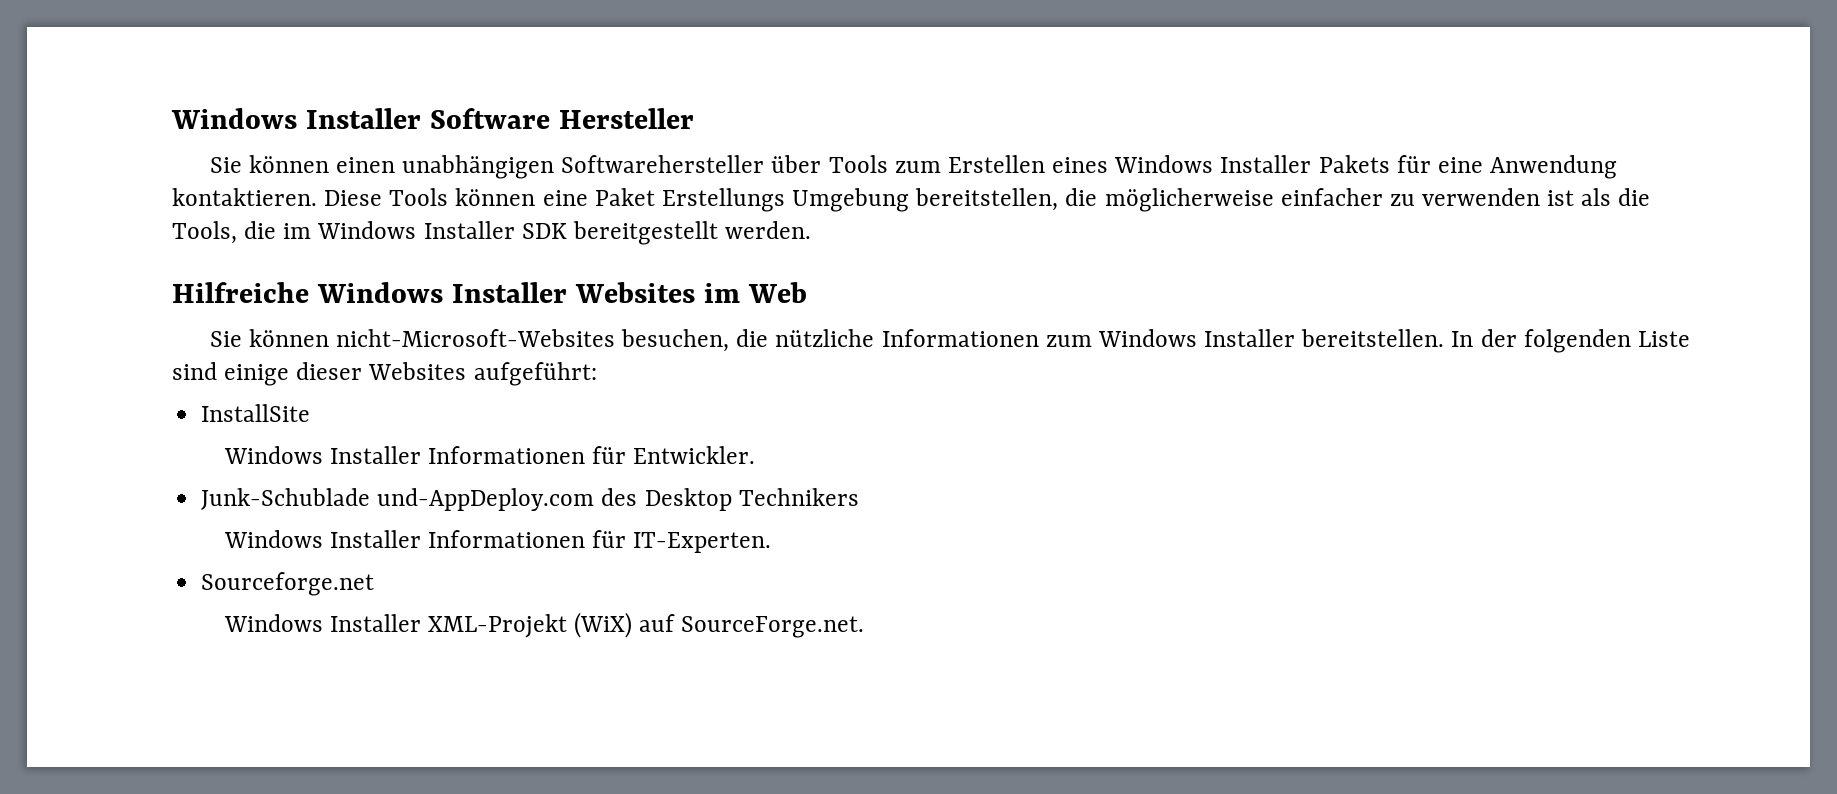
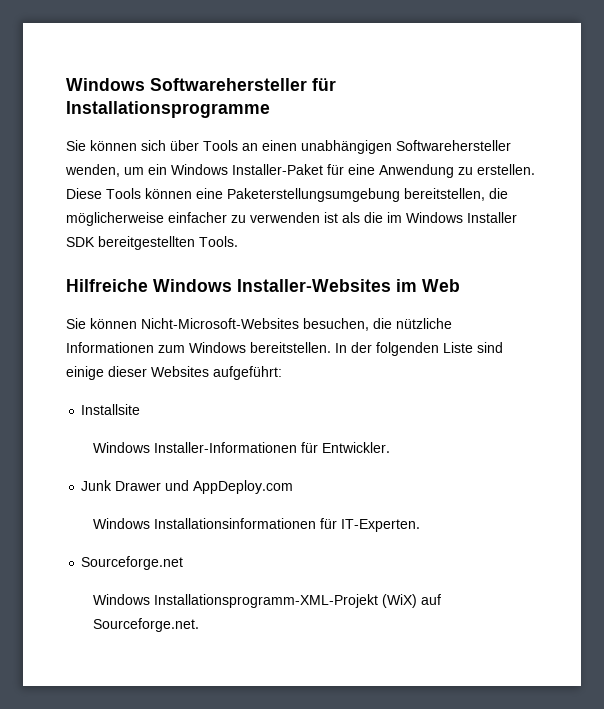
[171,108,694,129] [209,155,1390,179] Windows Installer Software Hersteller // Sie können einen unabhängigen Softwarehersteller über Tools zum Erstellen eines Windows Installer Pakets -> [66,78,336,91] [66,101,270,118] [66,140,511,154] [65,164,323,177] Windows Softwarehersteller für Installationsprogramme // Sie können sich über Tools an einen unabhängigen Softwarehersteller wenden, um ein Windows Installer-Paket
[172,188,317,206] kontaktieren. -> [458,164,535,175] zu erstellen.
[594,188,910,212] Paket Erstellungs Umgebung -> [227,188,400,202] Paketerstellungsumgebung
[172,221,277,244] Tools, die -> (383, 217) none
[572,221,812,245] bereitgestellt werden. -> [98,236,238,250] bereitgestellten Tools.
[451,282,695,303] Installer Websites -> [237,279,391,292] Installer-Websites
[335,329,615,347] nicht-Microsoft-Websites -> [141,318,299,329] Nicht-Microsoft-Websites
[1204,329,1296,347] Installer -> (246, 347) none
[201,404,311,422] [223,446,585,464] InstallSite // Windows Installer Informationen -> [81,404,141,415] [93,442,298,453] Installsite // Windows Installer-Informationen
[201,488,859,511] [223,530,585,548] Junk-Schublade und-AppDeploy.com des Desktop Technikers // Windows Installer Informationen -> [81,480,294,494] [93,518,317,529] Junk Drawer und AppDeploy.com // Windows Installationsinformationen
[329,614,567,638] Installer XML-Projekt -> [154,594,379,608] Installationsprogramm-XML-Projekt
[681,616,865,638] SourceForge.net. -> [93,618,200,632] Sourceforge.net.

